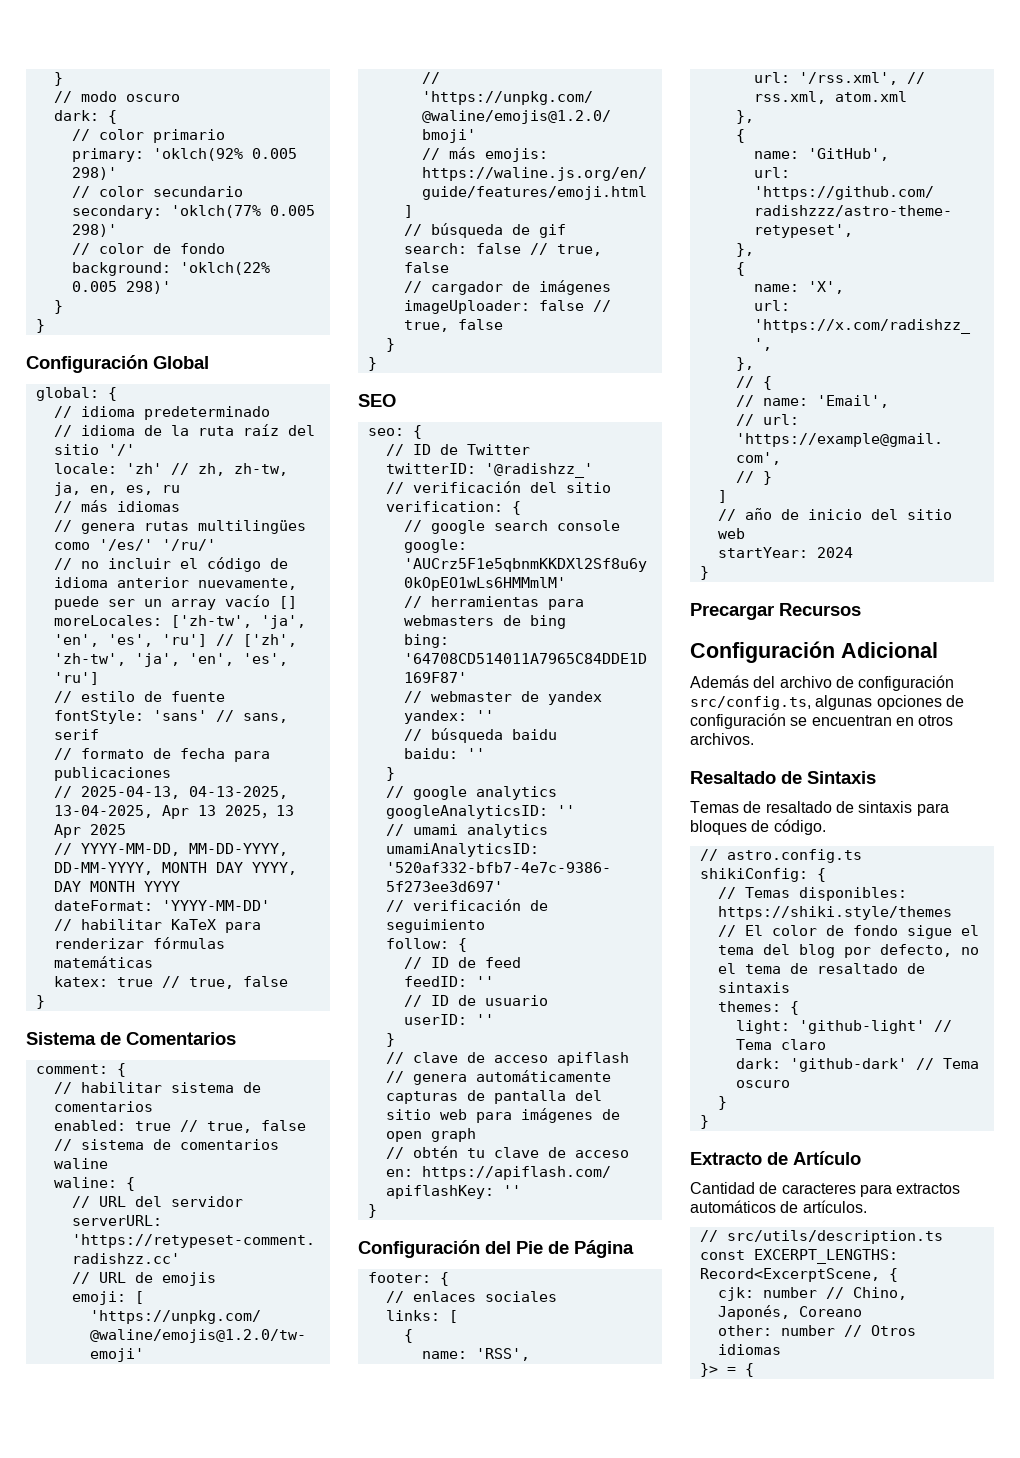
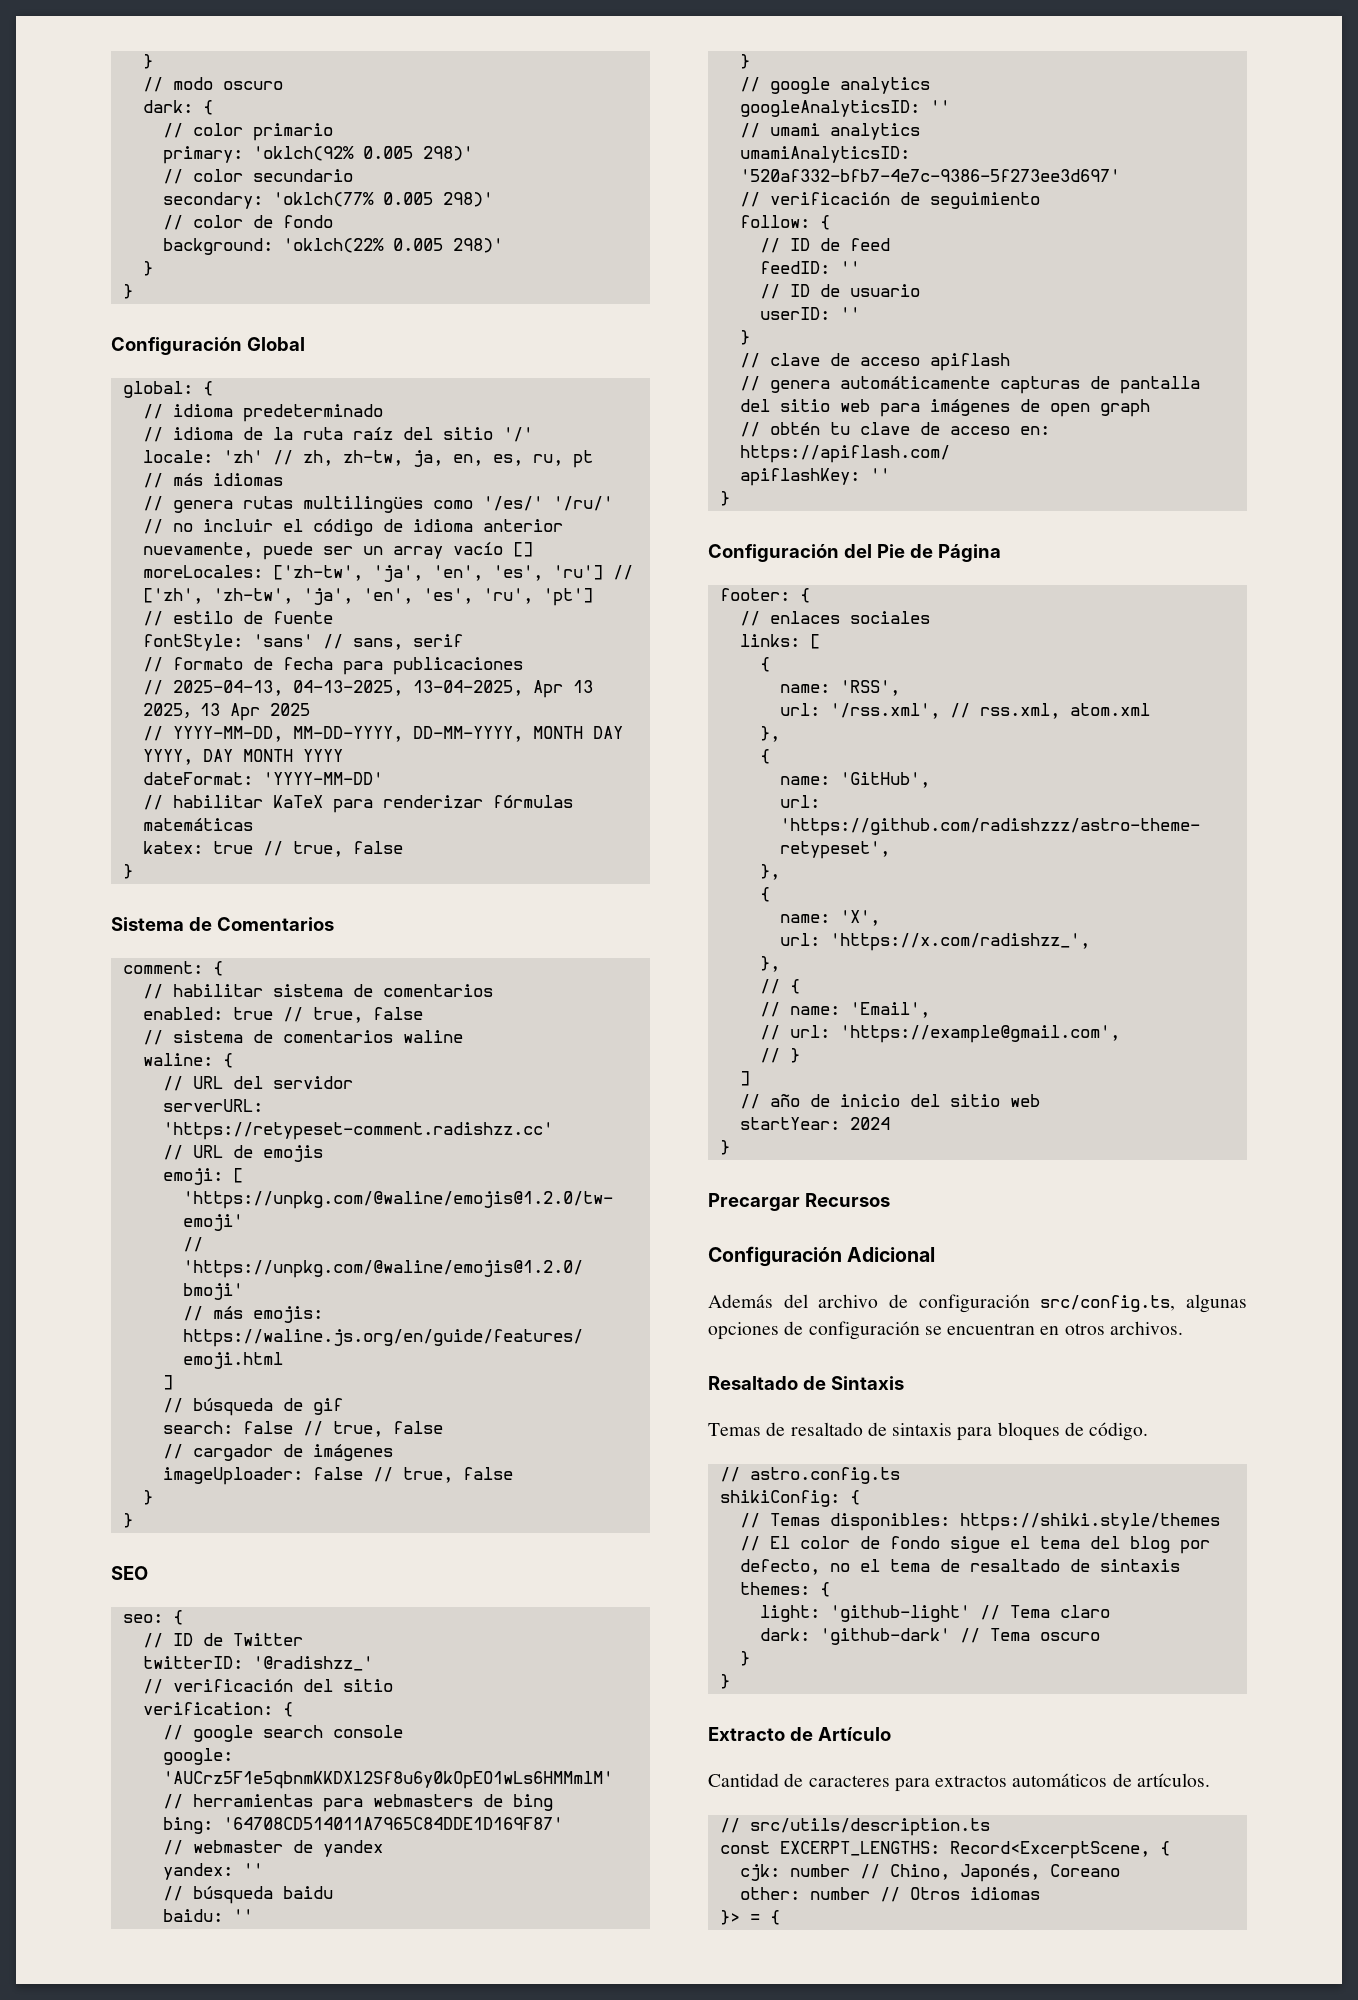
[161,485,180,493] ru -> [532,450,593,468] ru, pt
[53,672,99,685] 'ru'] -> [482,588,593,606] 'ru', 'pt']

